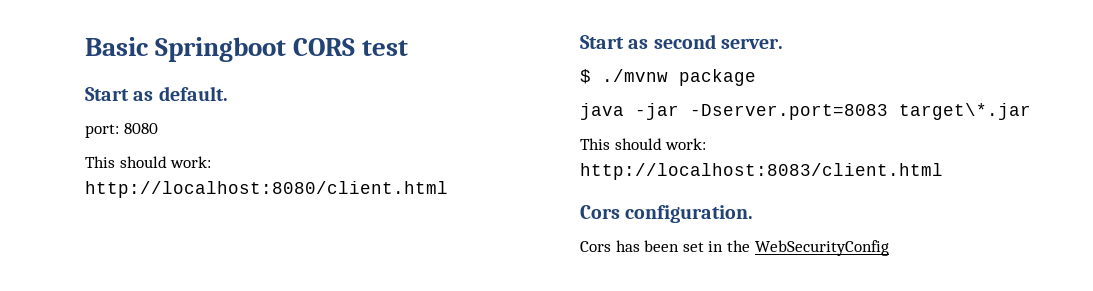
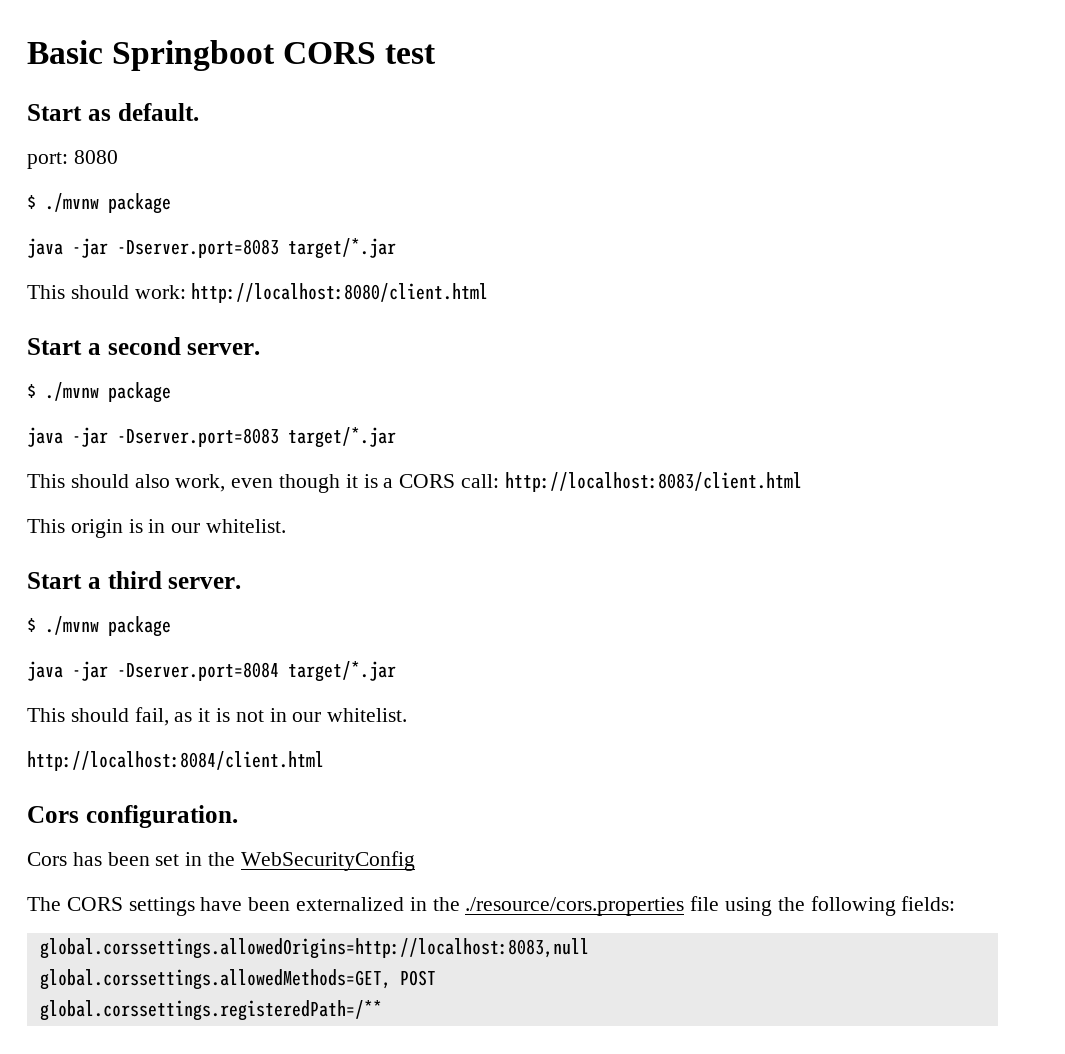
(158, 128) none -> [27,193,171,214] [27,238,396,259] // $ ./mvnw package // java -jar -Dserver.port=8083 target/*.jar
[628,39,649,49] as -> [87,343,101,355] a
[899,103,1031,120] [580,138,707,150] [580,163,943,180] target\*.jar // This should work: http://localhost:8083/client.html -> [288,427,396,448] [27,472,802,493] [27,519,287,538] [27,571,242,589] [27,616,171,637] [27,661,396,682] [27,707,408,726] [27,751,324,771] target/*.jar // This should also work, even though it is a CORS call: http://localhost:8083/client.html // This origin is in our whitelist. // Start a third server. // $ ./mvnw package // java -jar -Dserver.port=8084 target/*.jar // This should fail, as it is not in our whitelist. // http://localhost:8084/client.html
(889, 248) none -> [27,896,956,916] [39,938,589,959] [39,969,436,990] [39,1000,382,1021] // The CORS settings have been externalized in the ./resource/cors.properties file using the following fields: // global.corssettings.allowedOrigins=http://localhost:8083,null // global.corssettings.allowedMethods=GET, POST // global.corssettings.registeredPath=/**

